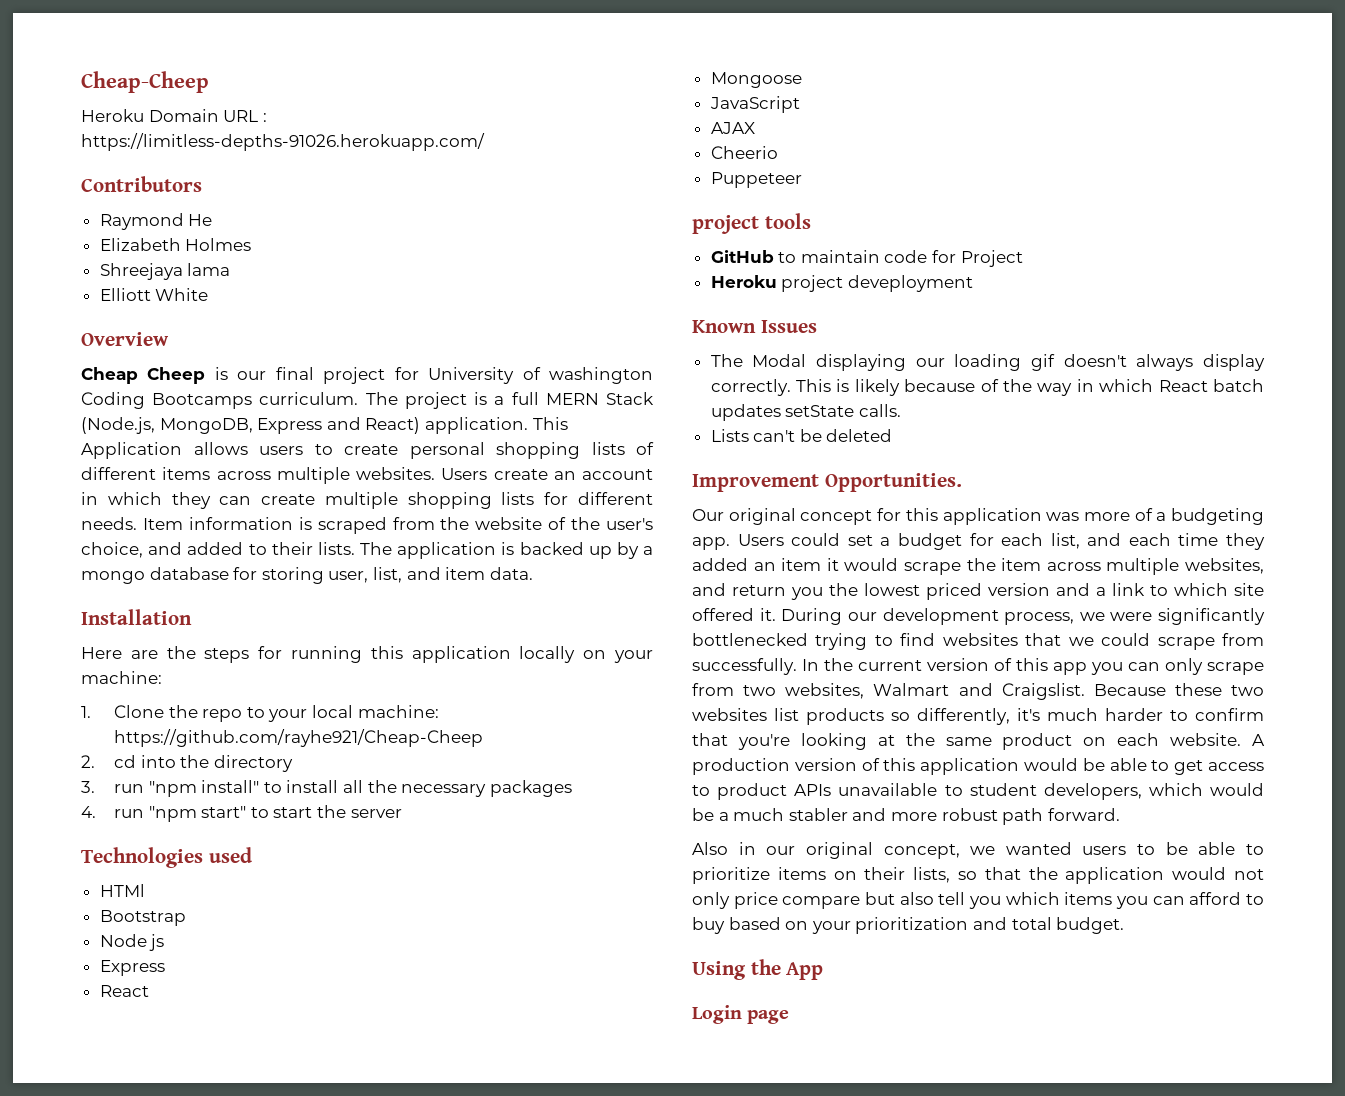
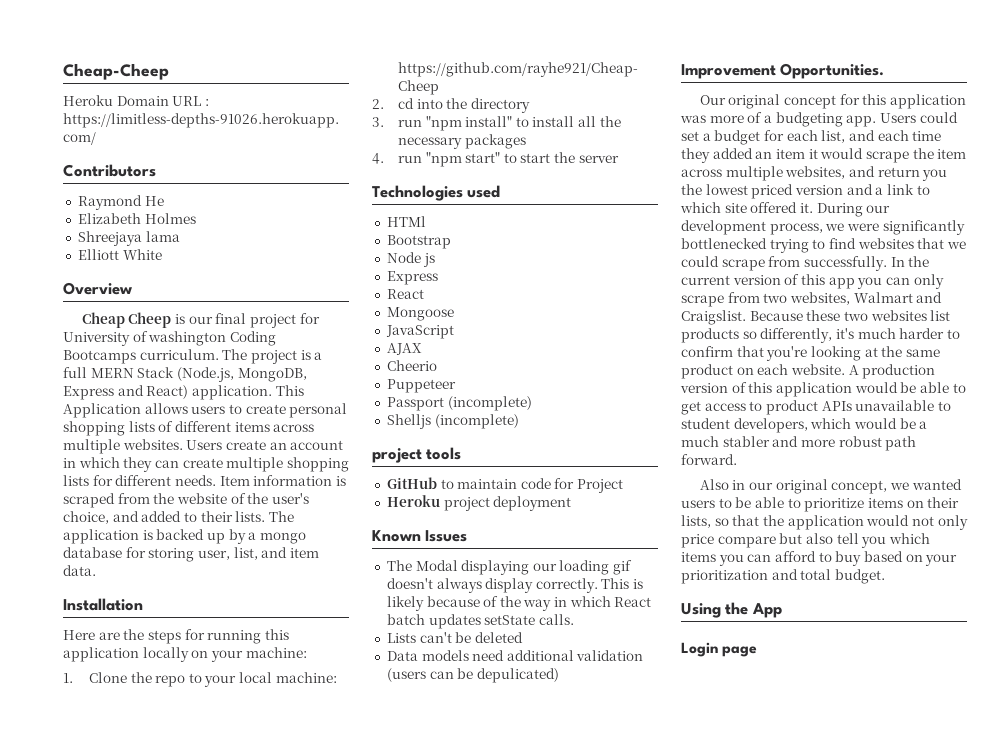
(802, 180) none -> [386,396,532,411] [386,414,519,429] // Passport (incomplete) // Shelljs (incomplete)
[847,275,973,292] deveployment -> [493,496,572,511] deployment
(893, 435) none -> [386,650,644,661] [386,668,559,683] // Data models need additional validation (users can be depulicated)

